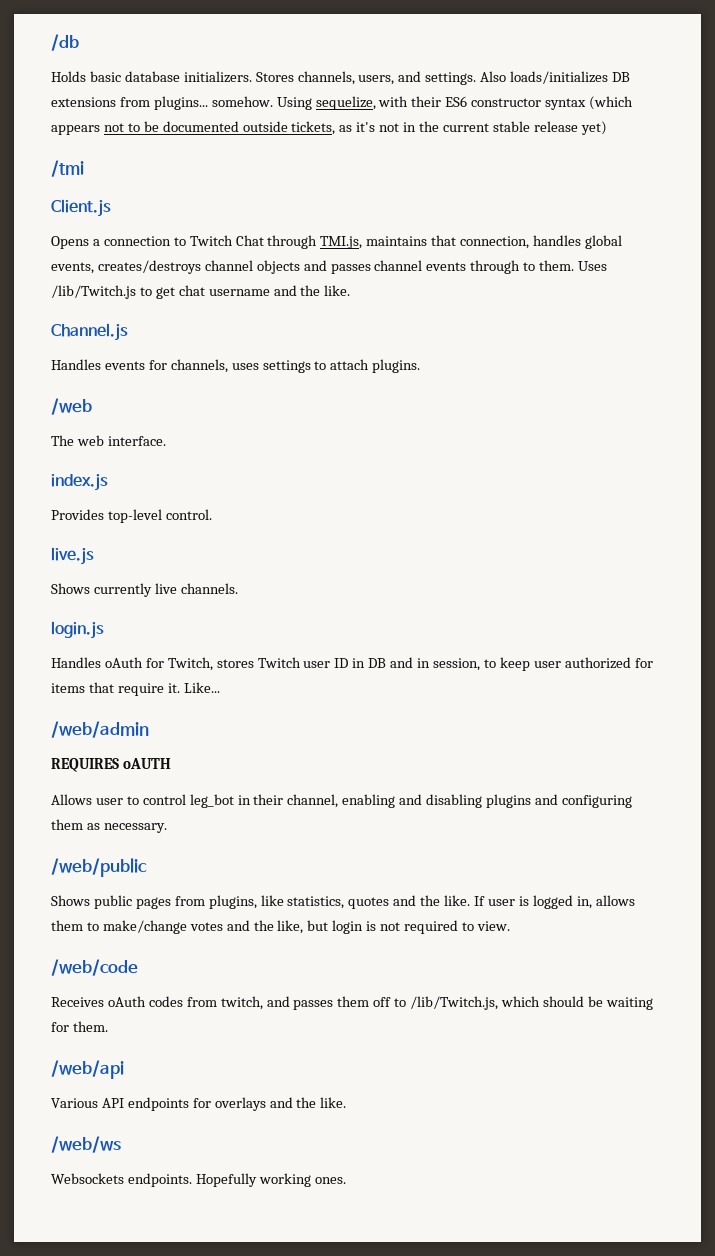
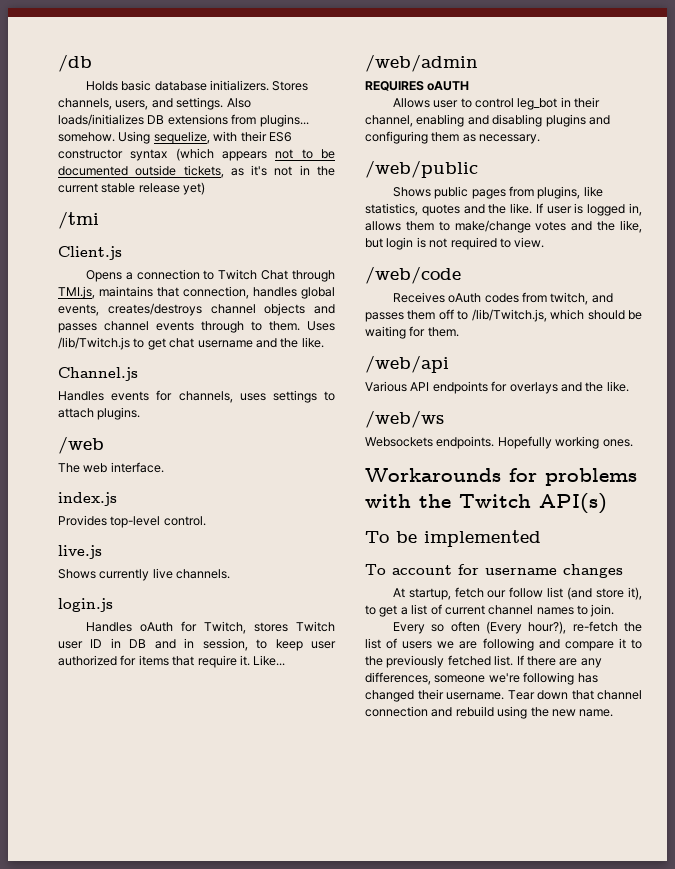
(346, 1180) none -> [365,468,637,486] [365,493,607,514] [365,530,541,547] [365,564,623,578] [392,587,642,600] [365,604,615,617] [392,621,642,634] [365,638,642,651] [365,655,602,668] [365,672,598,685] [365,689,642,702] [365,706,614,719] // Workarounds for problems with the Twitch API(s) // To be implemented // To account for username changes // At startup, fetch our follow list (and store it), to get a list of current channel names to join. // Every so often (Every hour?), re-fetch the list of users we are following and compare it to the previously fetched list. If there are any differences, someone we're following has changed their username. Tear down that channel connection and rebuild using the new name.

